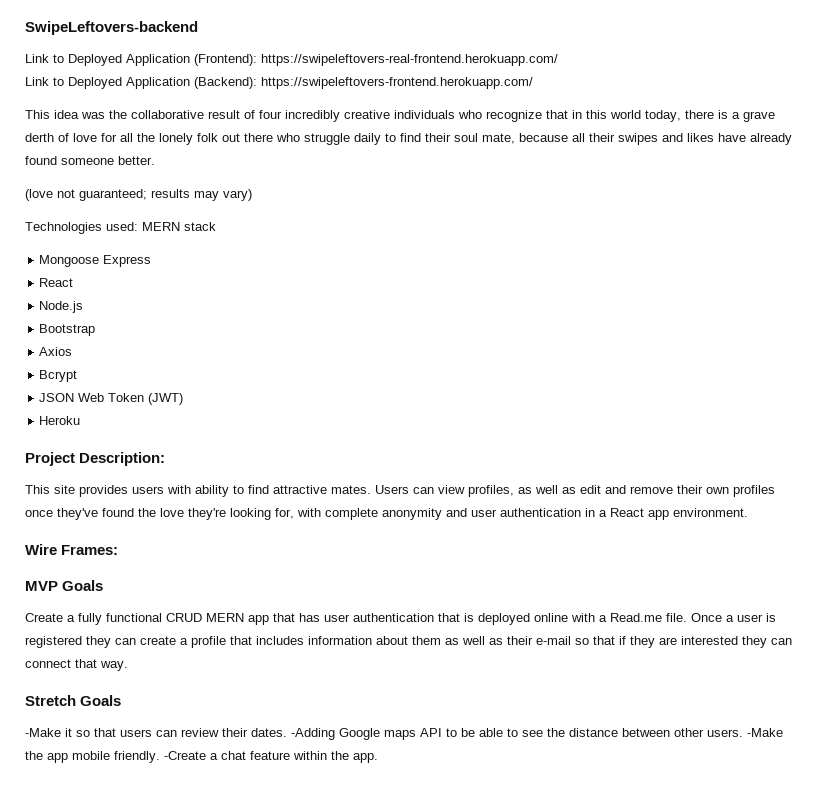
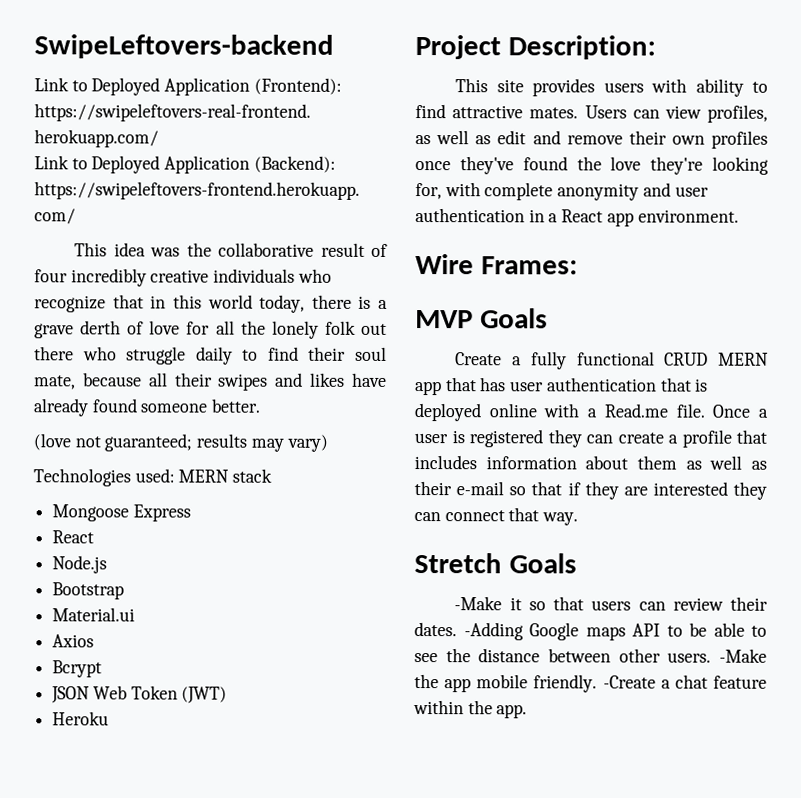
(96, 330) none -> [52,607,136,622] // Material.ui

